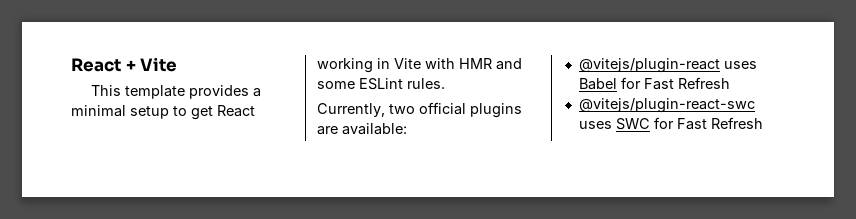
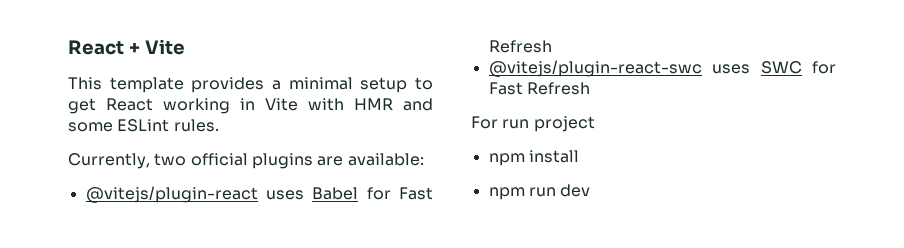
(763, 123) none -> [471,116,595,132] [488,150,579,166] [488,184,591,200] // For run project // npm install // npm run dev

